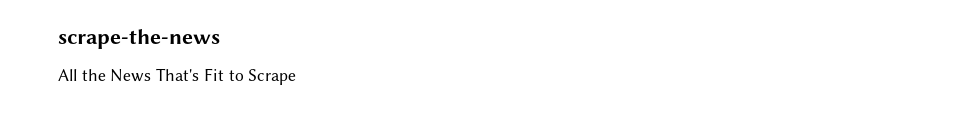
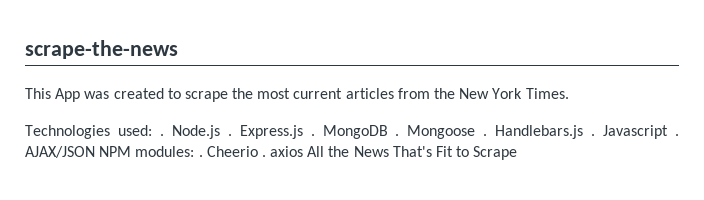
(220, 39) none -> [25,88,569,102] [25,125,680,139] [25,146,304,158] This App was created to scrape the most current articles from the New York Times. // Technologies used: . Node.js . Express.js . MongoDB . Mongoose . Handlebars.js . Javascript . AJAX/JSON NPM modules: . Cheerio . axios

